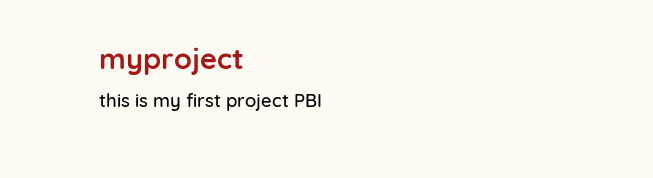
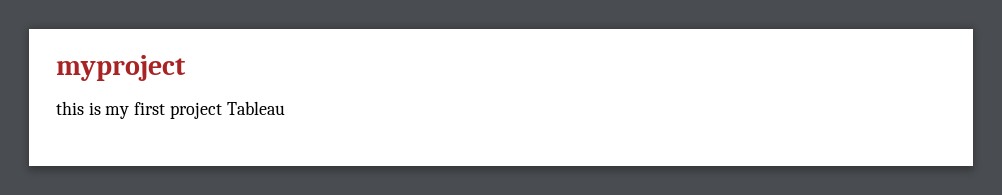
[294,94,322,107] PBI -> [226,101,285,115] Tableau

